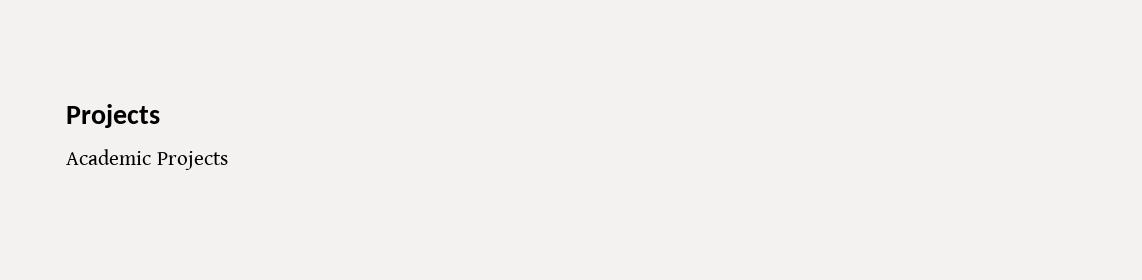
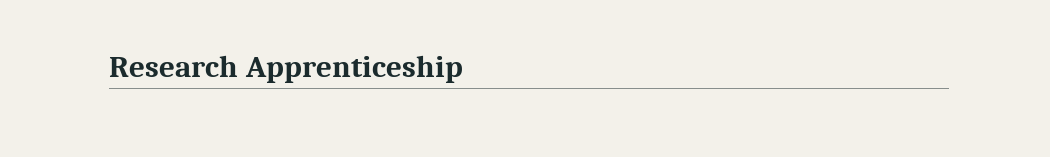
[66,104,160,128] [66,149,228,170] Projects // Academic Projects -> [109,55,464,83] Research Apprenticeship

